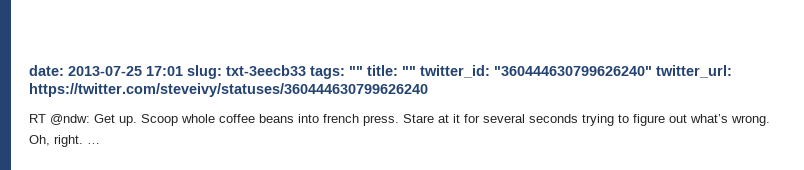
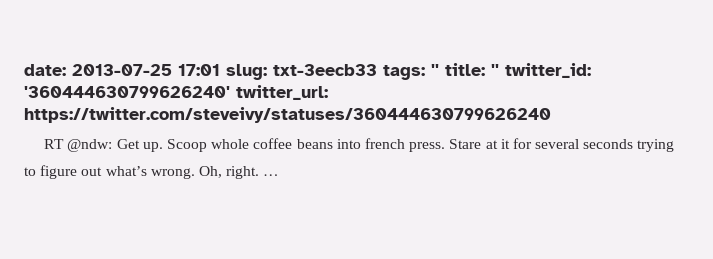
[349,65,652,78] "" title: "" twitter_id: "360444630799626240" -> [431,63,591,78] [24,86,230,98] '' title: '' twitter_id: '360444630799626240'

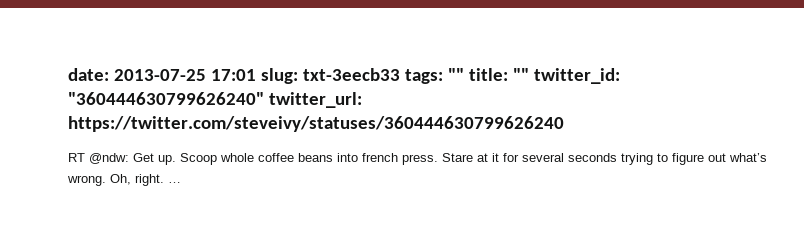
[431,63,591,78] [24,86,230,98] '' title: '' twitter_id: '360444630799626240' -> [447,68,620,84] [68,92,264,105] "" title: "" twitter_id: "360444630799626240"

